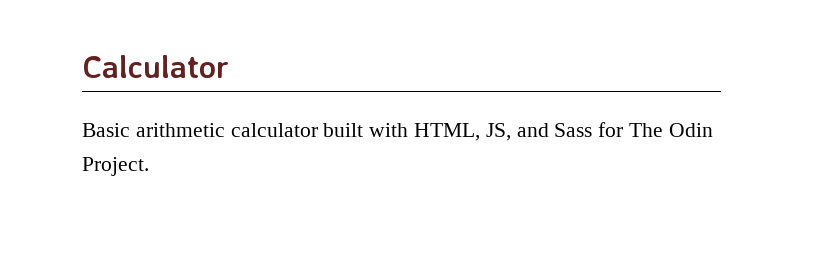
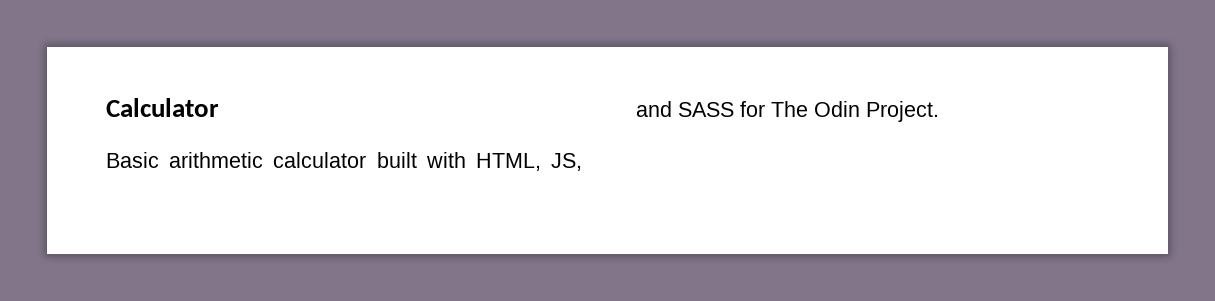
[554,123,593,137] Sass -> [678,102,734,117] SASS

